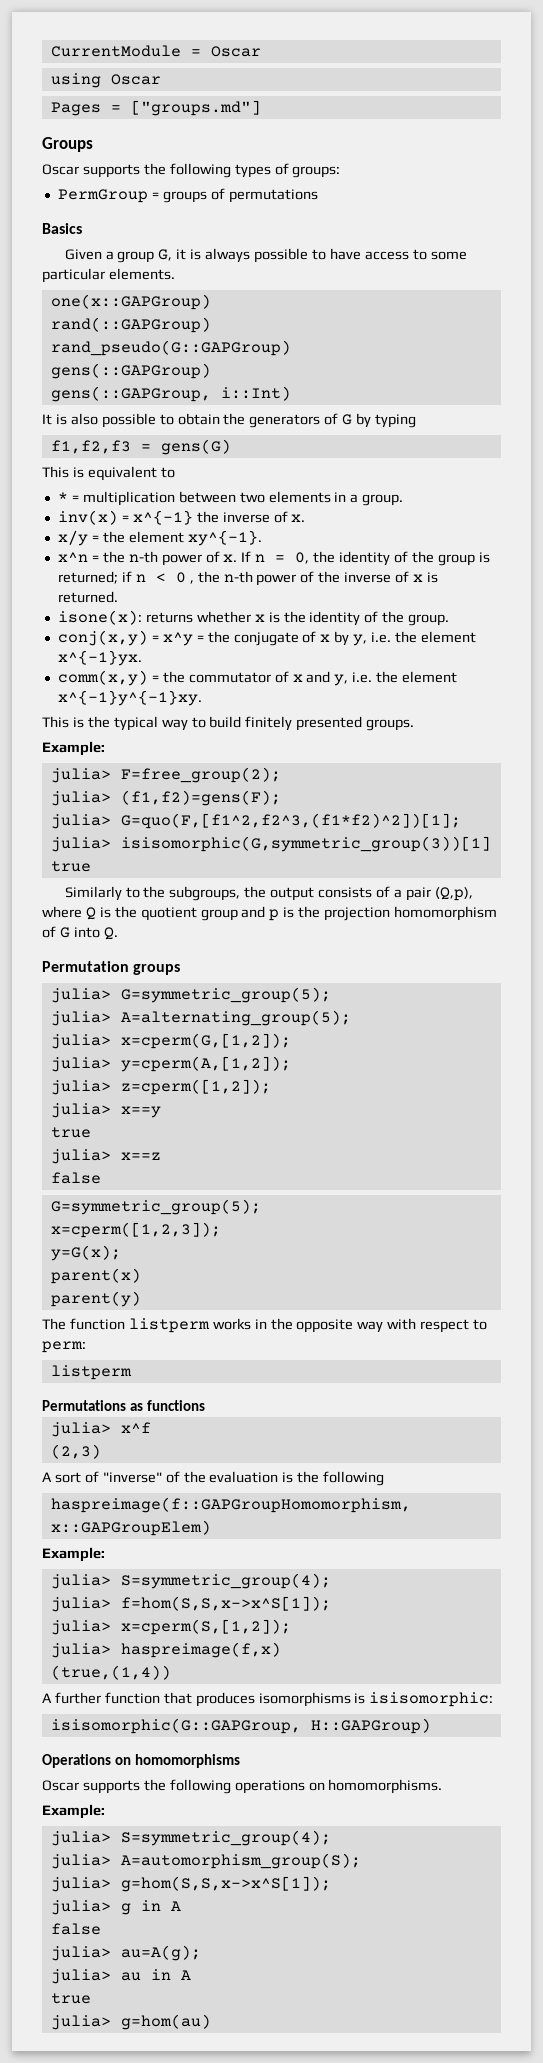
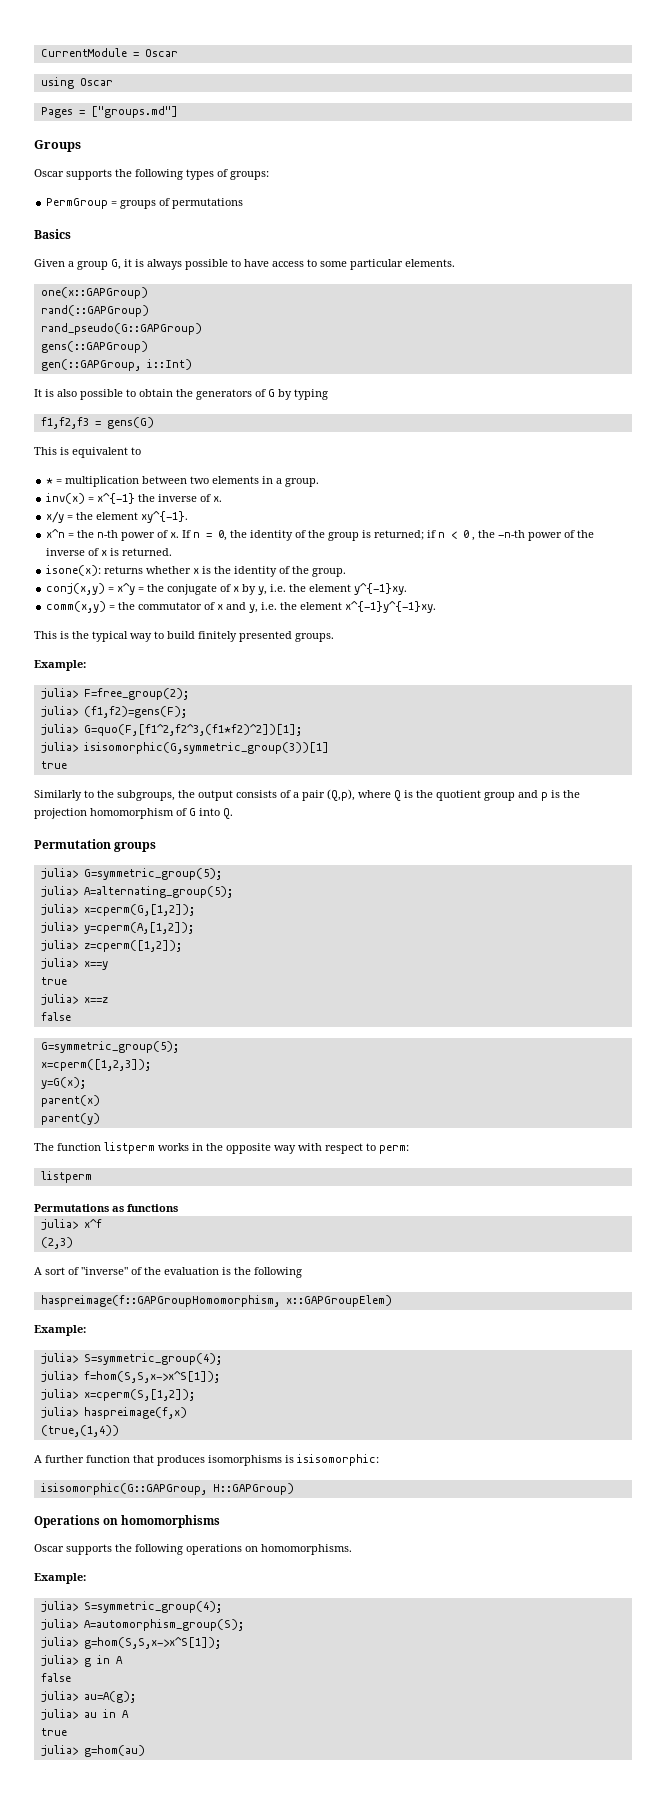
[50,386,211,402] gens(::GAPGroup, -> [40,359,141,371] gen(::GAPGroup,
[223,571,253,583] n-th -> [498,530,526,538] -n-th
[57,650,142,666] x^{-1}yx. -> [354,583,408,595] y^{-1}xy.

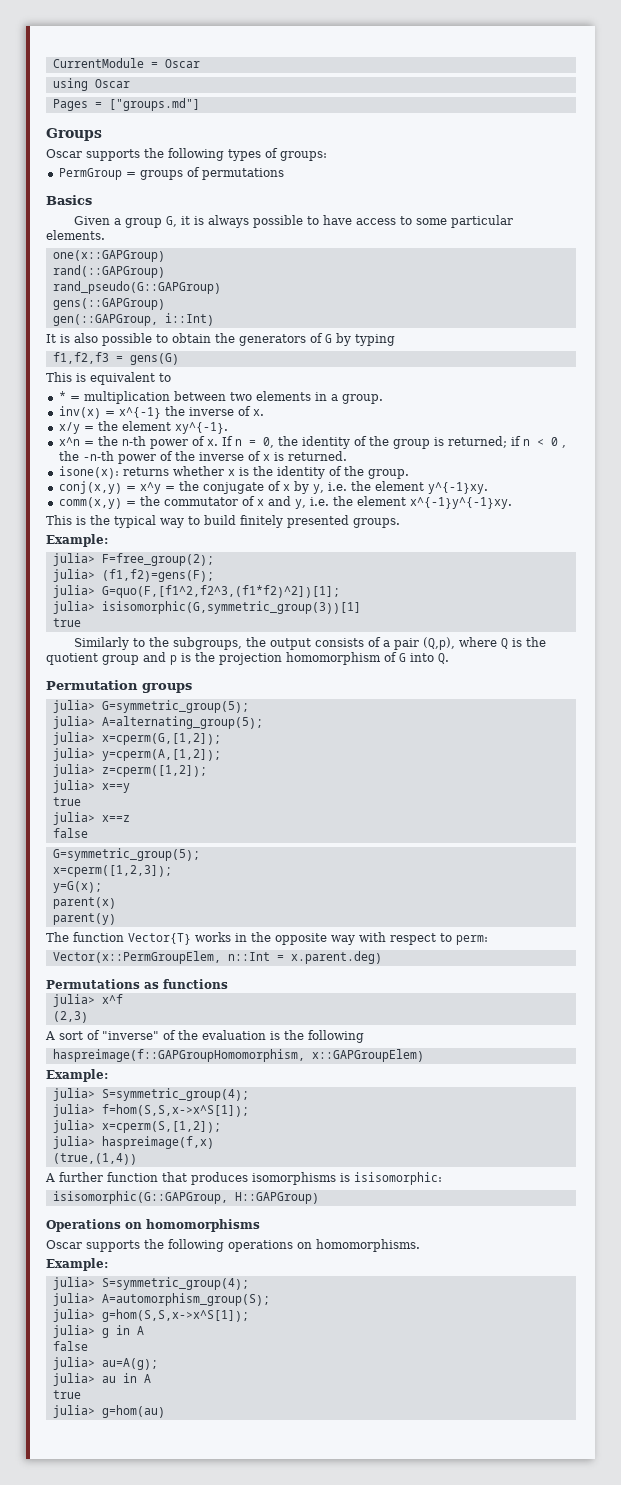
[104,1142,155,1154] listperm -> [128,933,191,945] Vector{T}
[40,1171,92,1183] listperm -> [52,951,382,964] Vector(x::PermGroupElem, n::Int = x.parent.deg)

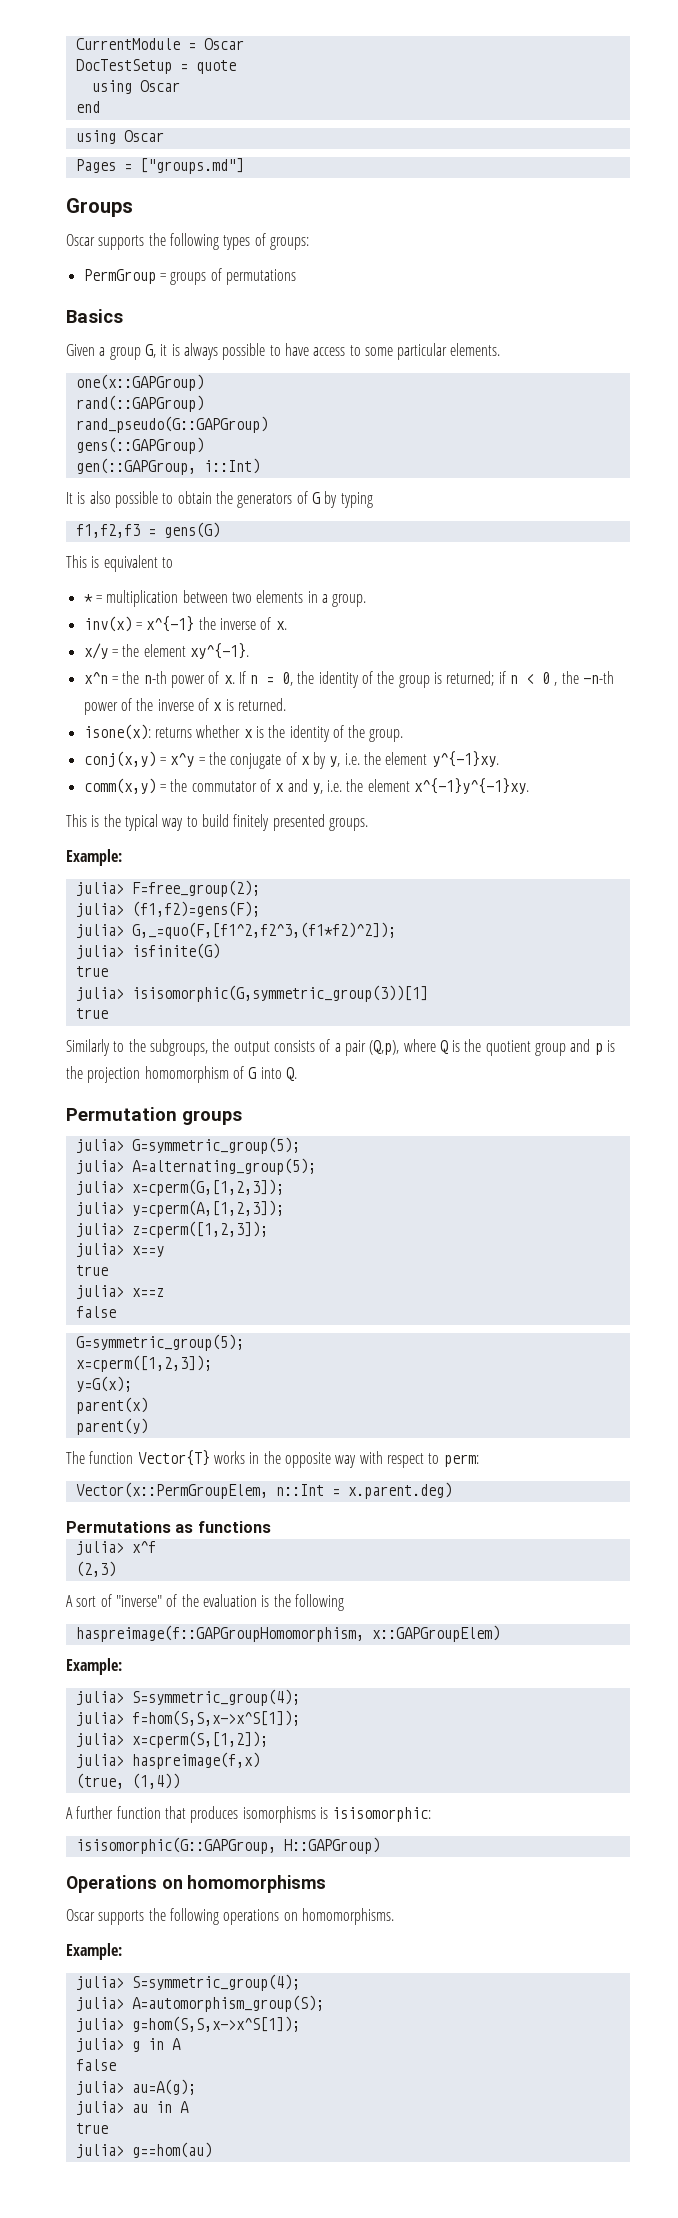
(200, 63) none -> [75,59,236,74] [91,80,180,94] [75,101,100,113] // DocTestSetup = quote // using Oscar // end
[101,585,340,598] G=quo(F,[f1^2,f2^3,(f1*f2)^2])[1]; -> [131,922,396,939] [75,943,220,959] [75,966,108,977] G,_=quo(F,[f1^2,f2^3,(f1*f2)^2]); // julia> isfinite(G) // true
[101,733,221,745] [52,748,221,761] [52,764,207,777] x=cperm(G,[1,2]); // julia> y=cperm(A,[1,2]); // julia> z=cperm([1,2]); -> [131,1179,284,1196] [75,1200,284,1217] [75,1221,268,1238] x=cperm(G,[1,2,3]); // julia> y=cperm(A,[1,2,3]); // julia> z=cperm([1,2,3]);
[52,1153,137,1165] (true,(1,4)) -> [75,1773,180,1789] (true, (1,4))
[101,1405,165,1418] g=hom(au) -> [131,2142,212,2158] g==hom(au)

